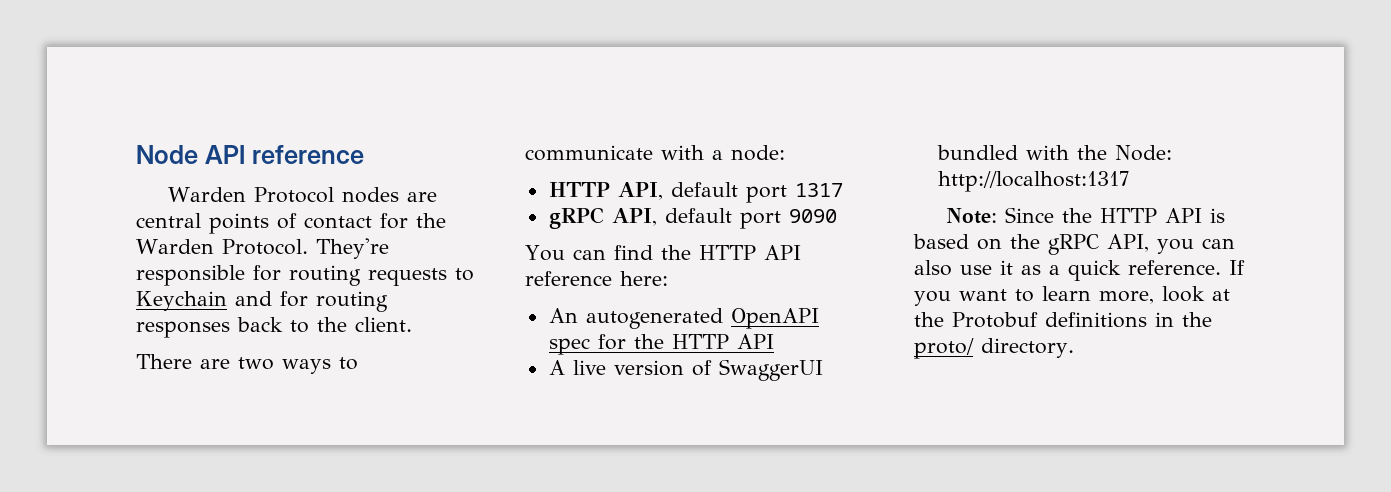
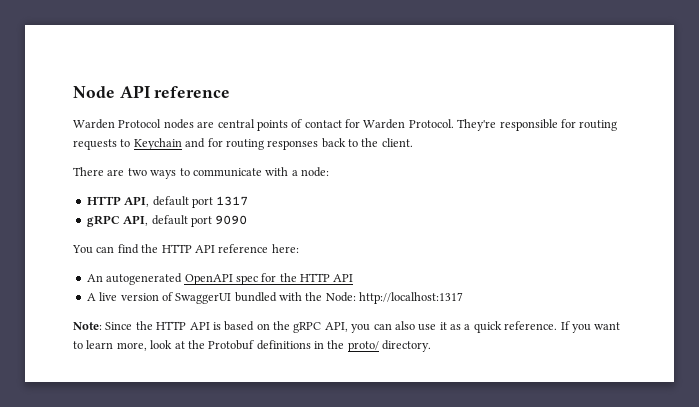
[416,213,446,228] the -> (360, 123) none

